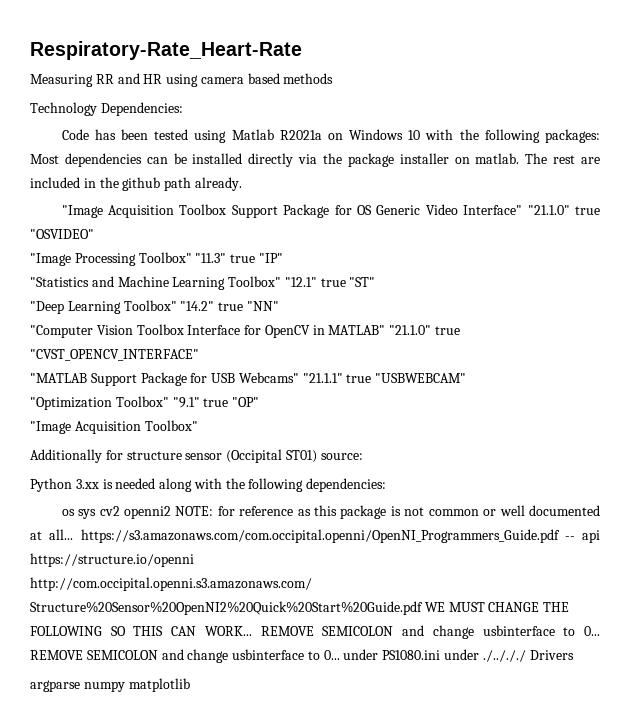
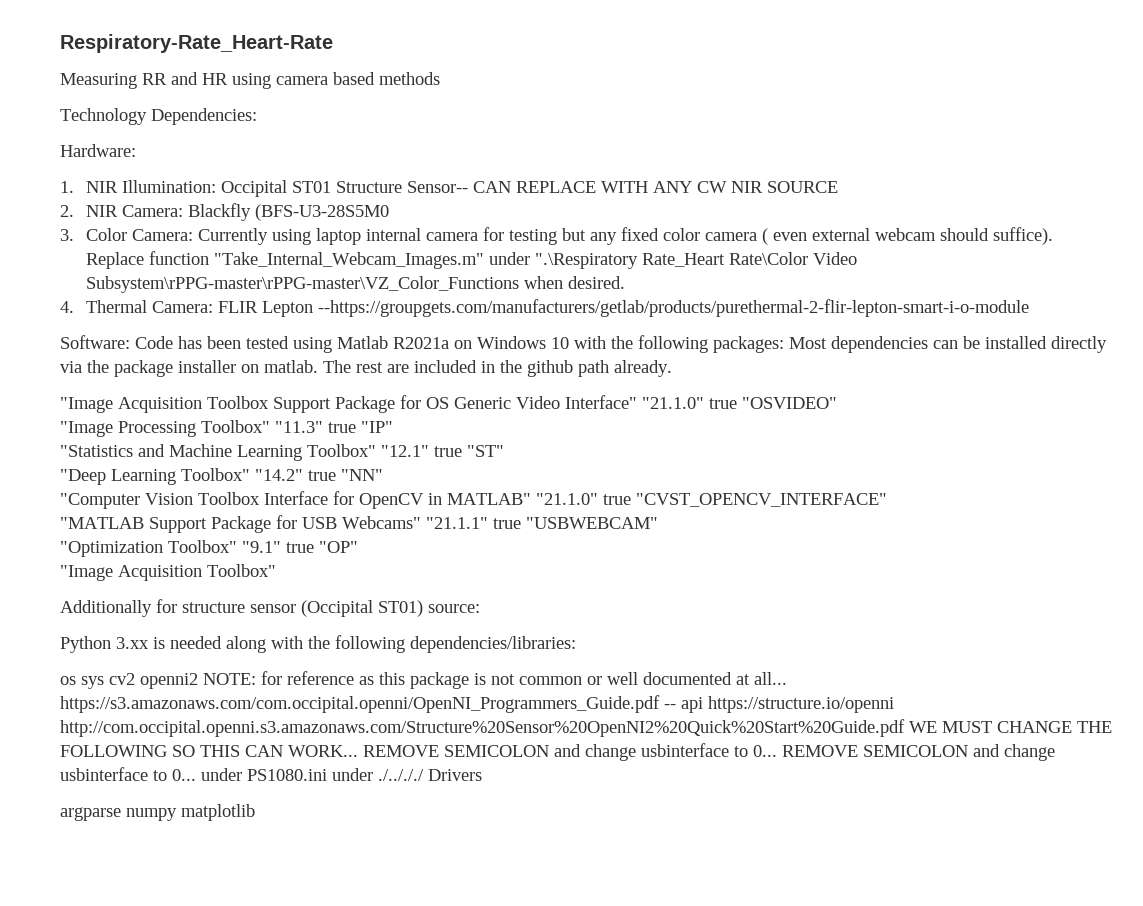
(183, 109) none -> [60,144,136,157] [60,180,838,197] [60,203,389,221] [60,227,1053,245] [85,251,857,269] [85,276,625,293] [60,299,1029,317] [60,335,130,349] Hardware: // 1. NIR Illumination: Occipital ST01 Structure Sensor-- CAN REPLACE WITH ANY CW NIR SOURCE // 2. NIR Camera: Blackfly (BFS-U3-28S5M0 // 3. Color Camera: Currently using laptop internal camera for testing but any fixed color camera ( even external webcam should suffice). Replace function "Take_Internal_Webcam_Images.m" under ".\Respiratory Rate_Heart Rate\Color Video Subsystem\rPPG-master\rPPG-master\VZ_Color_Functions when desired. // 4. Thermal Camera: FLIR Lepton --https://groupgets.com/manufacturers/getlab/products/purethermal-2-flir-lepton-smart-i-o-module // Software:
[306,478,387,492] dependencies: -> [410,636,576,653] dependencies/libraries:

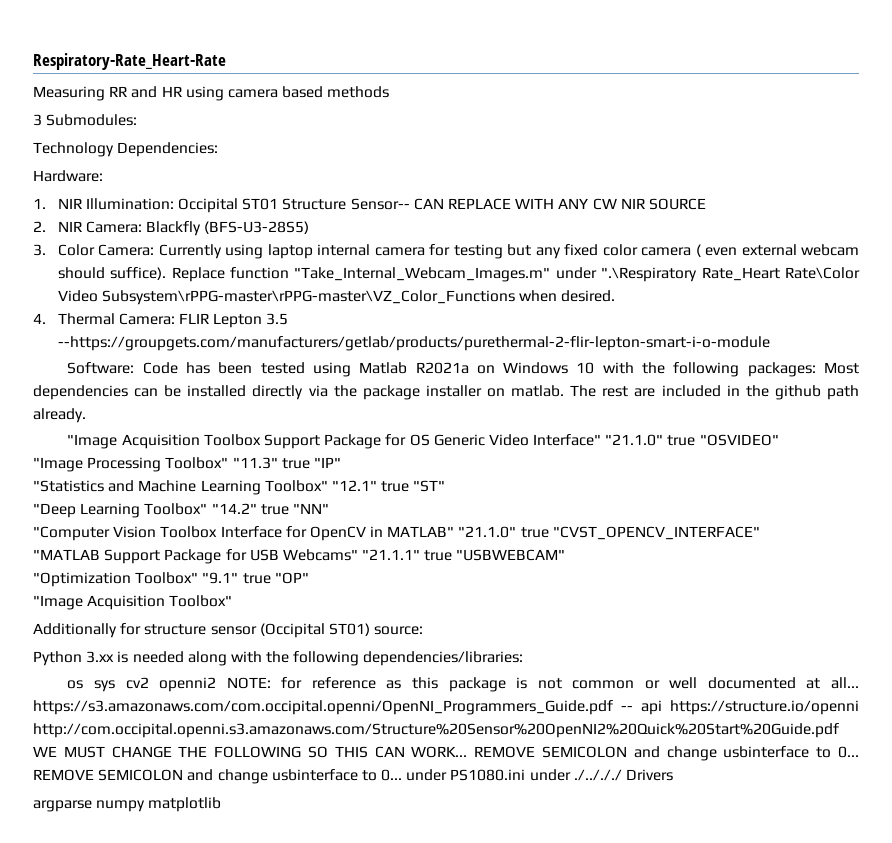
(440, 78) none -> [33,114,138,126] // 3 Submodules:
[254,204,389,221] (BFS-U3-28S5M0 -> [204,221,310,234] (BFS-U3-28S5)
(313, 309) none -> [266,313,289,325] 3.5

